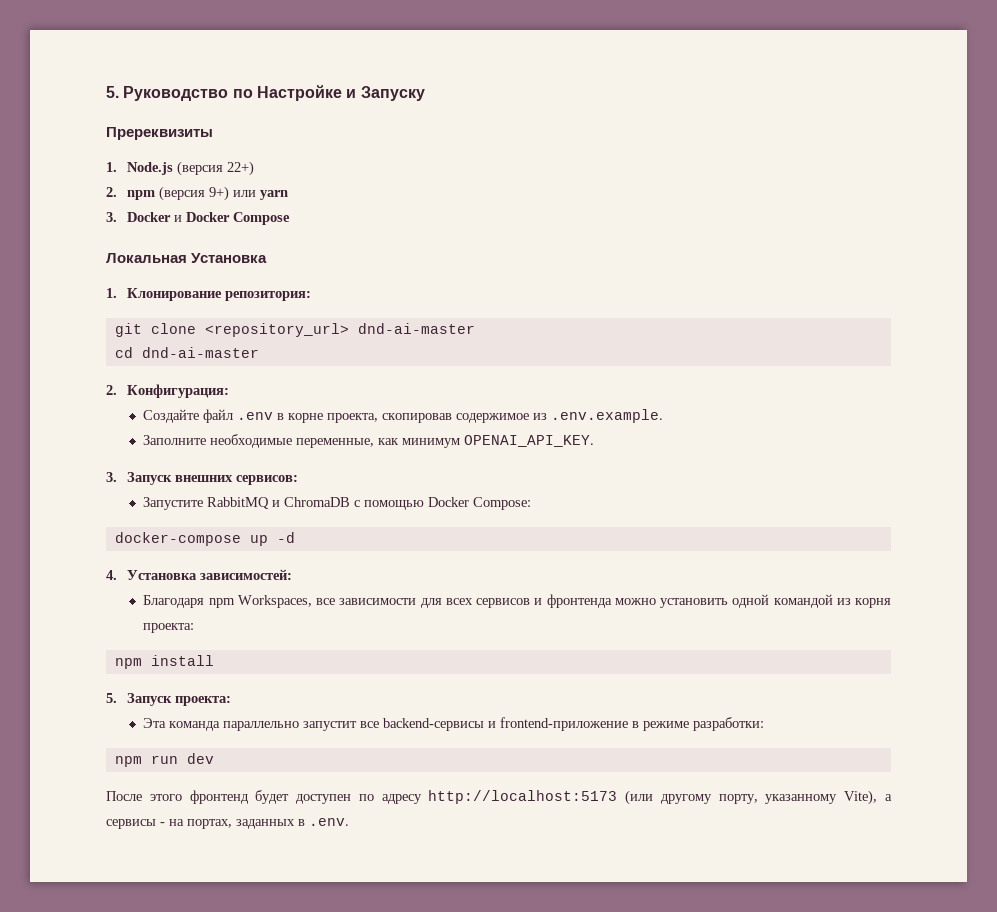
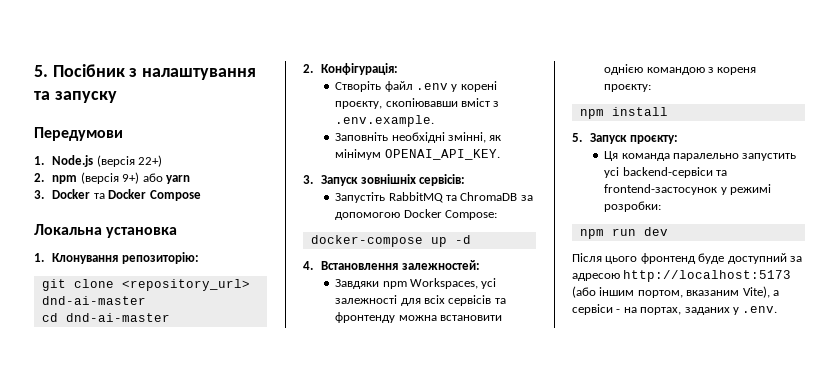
[106,85,425,101] [106,127,213,140] 5. Руководство по Настройке и Запуску // Пререквизиты -> [34,64,257,80] [34,91,117,103] [34,127,123,141] 5. Посібник з налаштування та запуску // Передумови
[177,161,224,176] (версия -> [96,155,135,167] (версія
[159,186,257,201] (версия 9+) или -> [80,172,163,184] (версія 9+) або
[174,215,183,222] и -> [93,193,105,199] та
[106,253,268,263] [106,288,312,301] Локальная Установка // 1. Клонирование репозитория: -> [34,224,178,238] [34,252,199,264] Локальна установка // 1. Клонування репозиторію:
[127,384,230,398] [143,409,664,423] [143,434,595,448] [106,472,299,485] [143,497,425,510] Конфигурация: // Создайте файл .env в корне проекта, скопировав содержимое из .env.example. // Заполните необходимые переменные, как минимум OPENAI_API_KEY. // 3. Запуск внешних сервисов: // Запустите RabbitMQ и ChromaDB с помощью -> [321,63,399,75] [335,81,497,92] [335,98,500,109] [335,115,435,127] [335,132,502,143] [335,149,500,160] [303,174,466,186] [335,192,533,203] [335,212,401,220] Конфігурація: // Створіть файл .env у корені проєкту, скопіювавши вміст з .env.example. // Заповніть необхідні змінні, як мінімум OPENAI_API_KEY. // 3. Запуск зовнішніх сервісів: // Запустіть RabbitMQ та ChromaDB за допомогою
[127,569,293,580] [143,594,892,608] [143,623,195,633] [114,655,214,669] [106,693,232,706] [143,717,765,731] [114,753,214,767] [106,790,838,805] Установка зависимостей: // Благодаря npm Workspaces, все зависимости для всех сервисов и фронтенда можно установить одной командой из корня проекта: // npm install // 5. Запуск проекта: // Эта команда параллельно запустит все backend-сервисы и frontend-приложение в режиме разработки: // npm run dev // После этого фронтенд будет доступен по адресу http://localhost:5173 (или другому порту, указанному -> [321,260,480,270] [335,278,497,289] [335,295,506,306] [335,312,502,323] [604,64,757,75] [604,84,652,92] [579,107,668,119] [572,133,678,144] [604,151,797,161] [604,167,727,178] [604,184,771,195] [604,201,662,212] [579,227,668,239] [572,253,802,264] [572,270,792,282] [572,286,740,298] Встановлення залежностей: // Завдяки npm Workspaces, усі залежності для всіх сервісів та фронтенду можна встановити однією командою з кореня проєкту: // npm install // 5. Запуск проєкту: // Ця команда паралельно запустить усі backend-сервіси та frontend-застосунок у режимі розробки: // npm run dev // Після цього фронтенд буде доступний за адресою http://localhost:5173 (або іншим портом, вказаним
[106,819,156,829] сервисы -> [572,304,613,315] сервіси
[236,819,305,829] заданных в -> [684,307,739,315] заданих у

